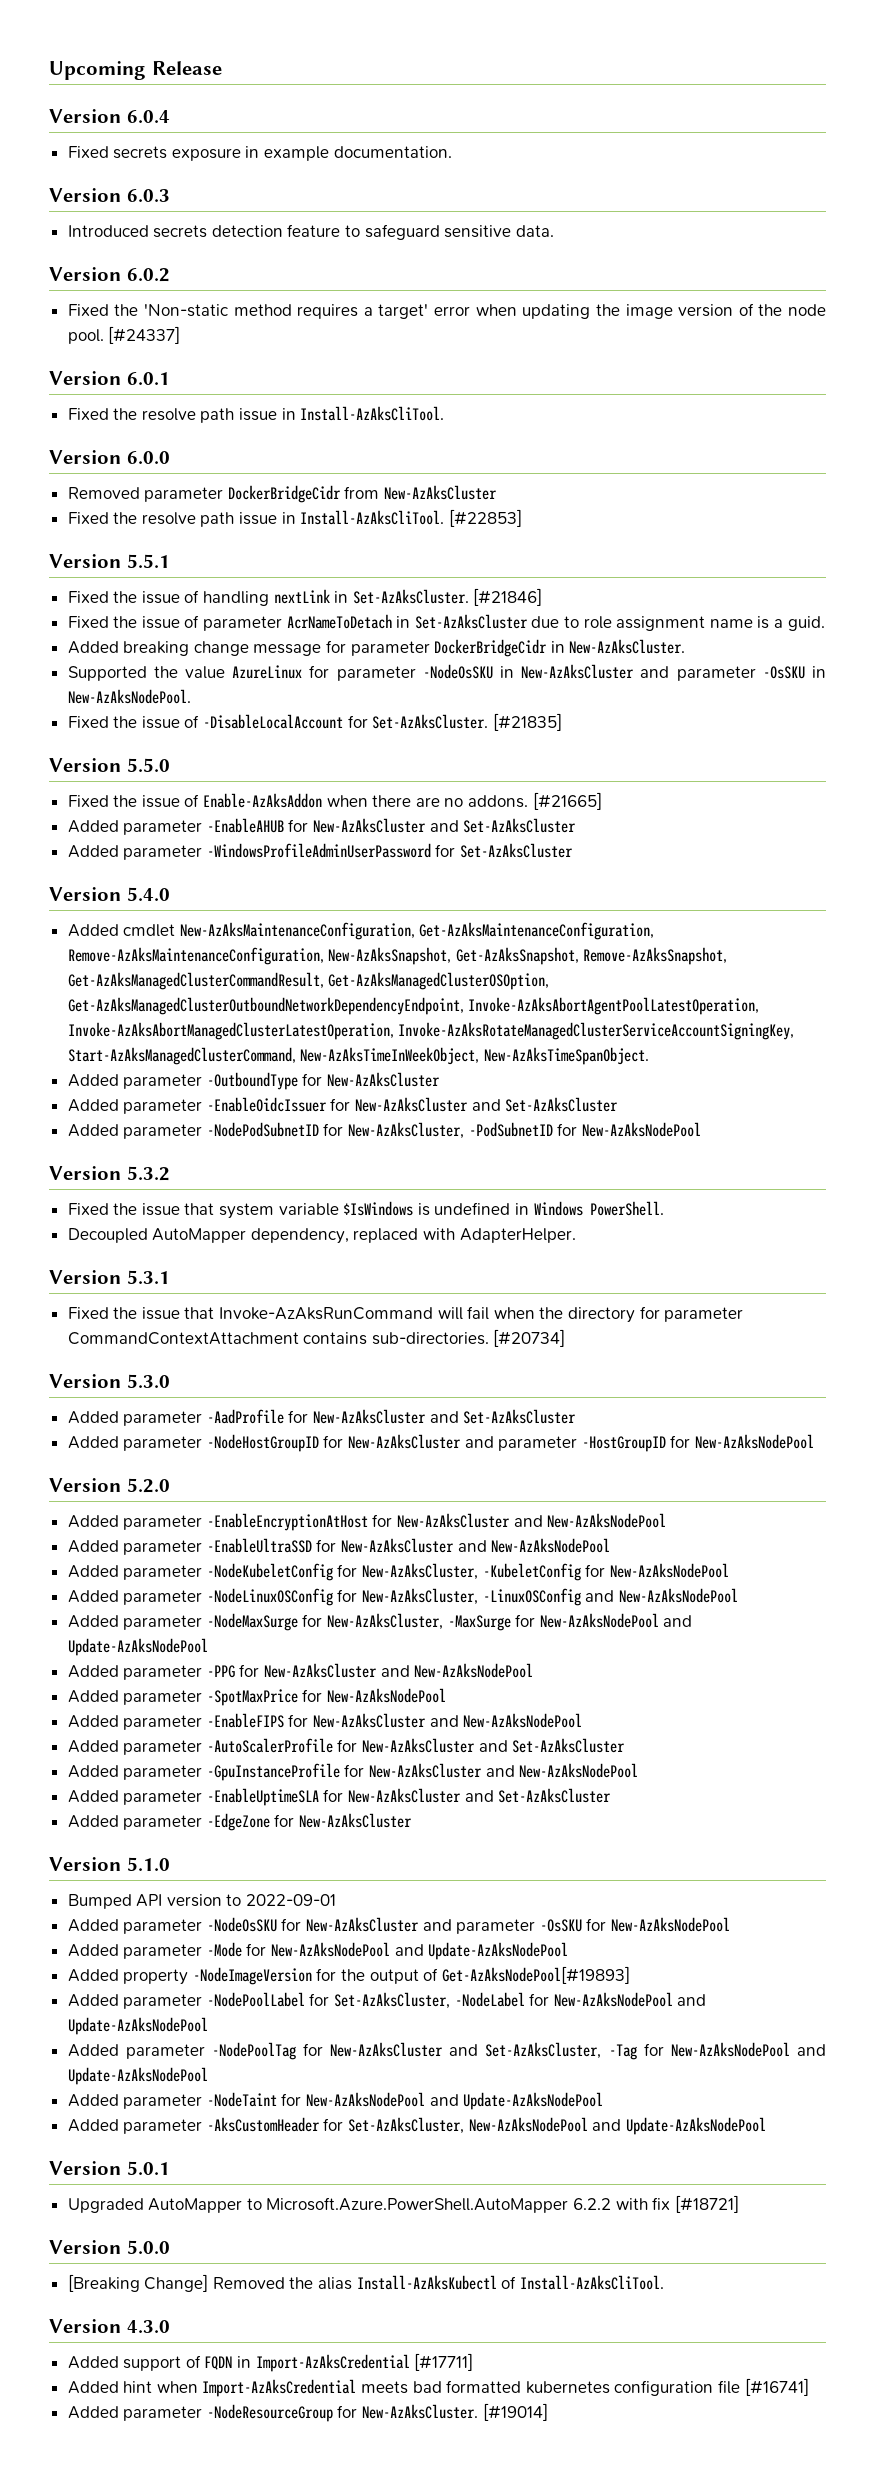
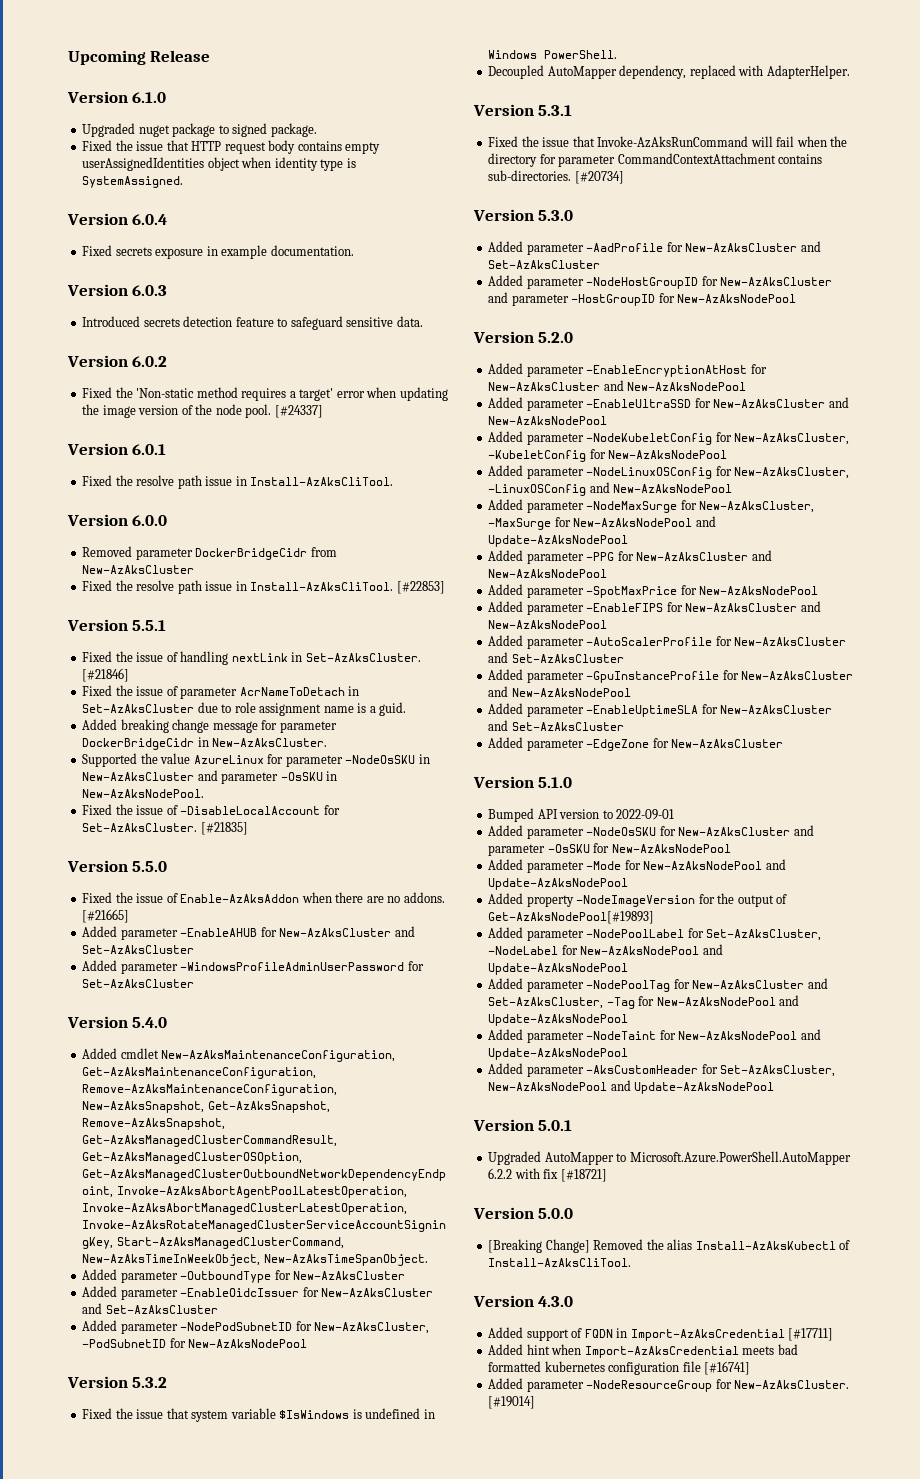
(222, 68) none -> [67,91,167,103] [82,123,317,137] [82,140,381,154] [82,157,356,171] [82,176,184,188] // Version 6.1.0 // Upgraded nuget package to signed package. // Fixed the issue that HTTP request body contains empty userAssignedIdentities object when identity type is SystemAssigned.

